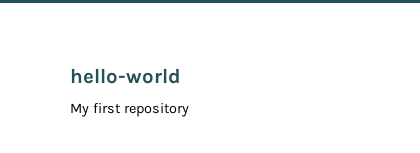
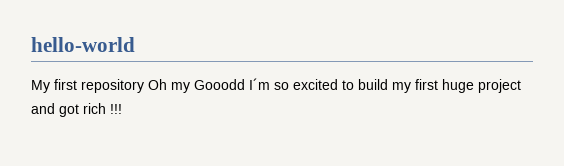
(189, 110) none -> [148,78,521,93] [31,103,122,117] Oh my Gooodd I´m so excited to build my first huge project and got rich !!!

